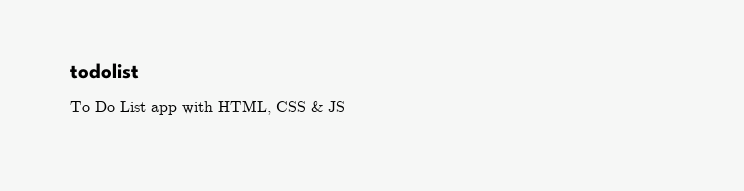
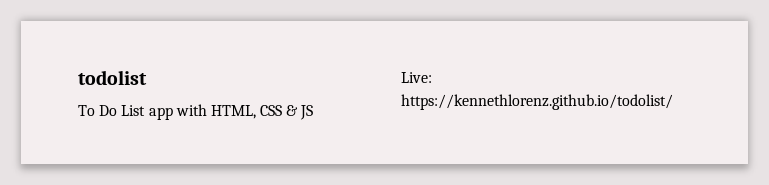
(345, 106) none -> [401,72,432,83] [401,94,673,110] // Live: https://kennethlorenz.github.io/todolist/

